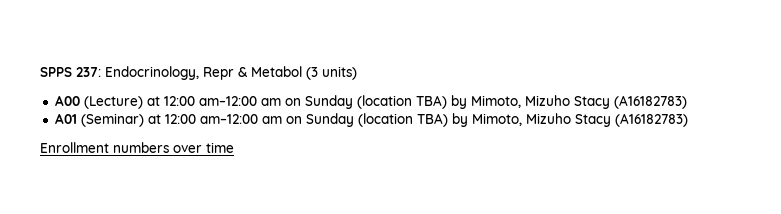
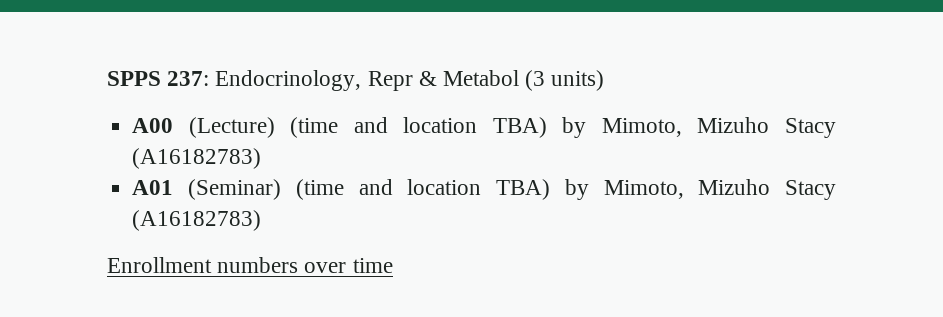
[146,95,412,109] at 12:00 am–12:00 am on Sunday (location -> [290,117,478,138] (time and location
[147,113,413,127] at 12:00 am–12:00 am on Sunday (location -> [295,179,482,200] (time and location

